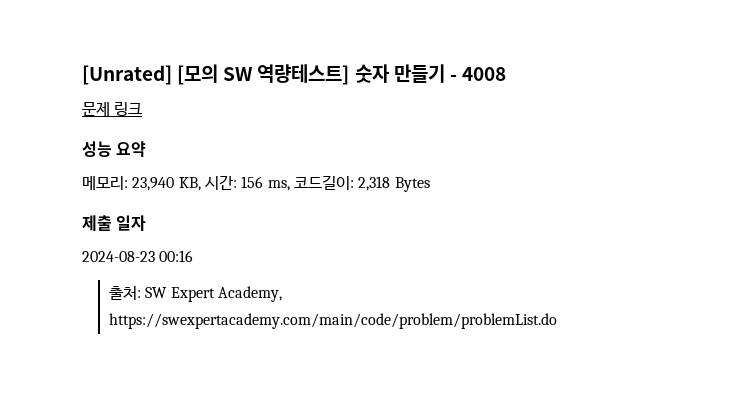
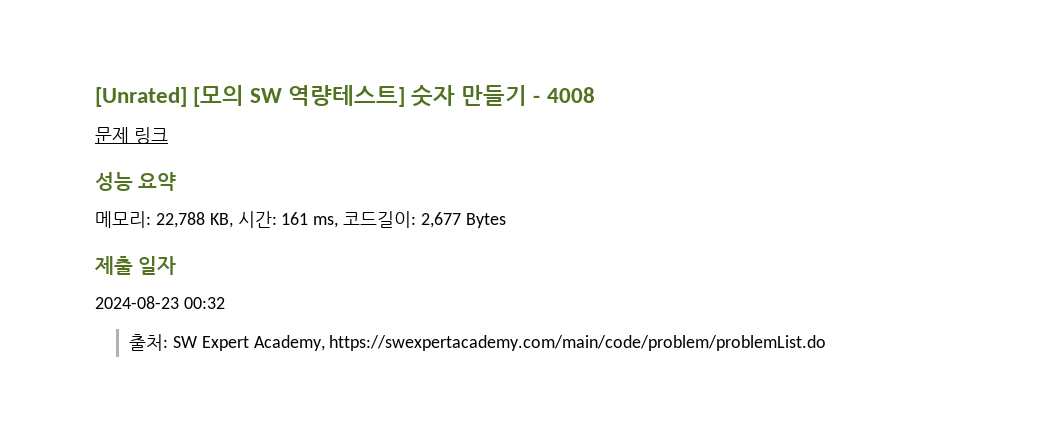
[132,177,175,191] 23,940 -> [155,212,205,228] 22,788
[241,176,264,188] 156 -> [281,212,309,225] 161
[358,176,391,191] 2,318 -> [421,212,462,228] 2,677
[159,250,194,262] 00:16 -> [183,297,225,309] 00:32

